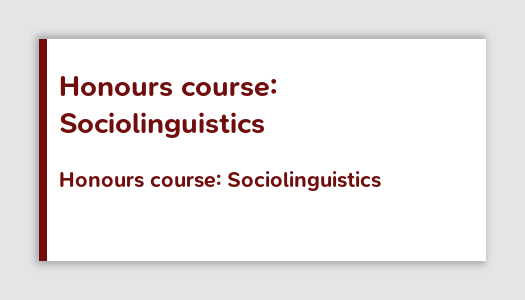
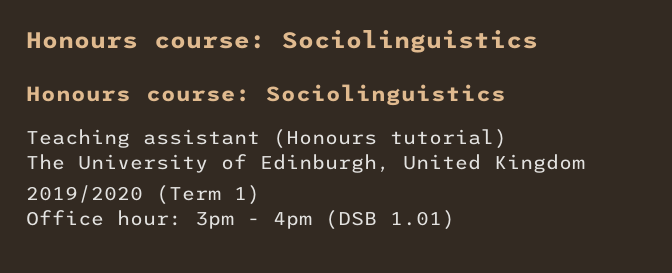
(381, 181) none -> [26,129,507,149] [26,154,585,173] [26,185,260,205] [26,210,455,230] // Teaching assistant (Honours tutorial) // The University of Edinburgh, United Kingdom // 2019/2020 (Term 1) // Office hour: 3pm - 4pm (DSB 1.01)

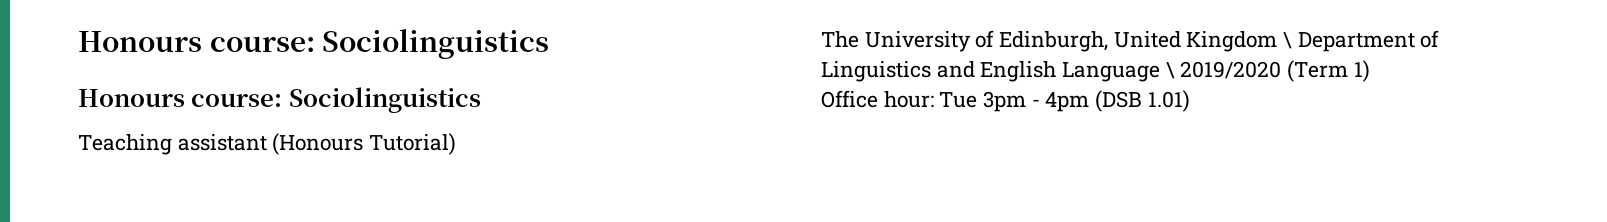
[390,129,507,149] tutorial) -> [369,133,457,155] Tutorial)
(585, 163) // -> [1283,30,1440,52] [821,61,1175,82] \ Department of Linguistics and English Language \
(182, 218) none -> [939,92,978,108] Tue

